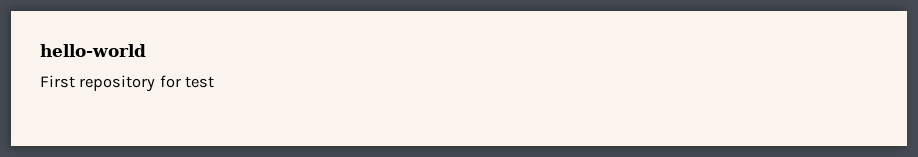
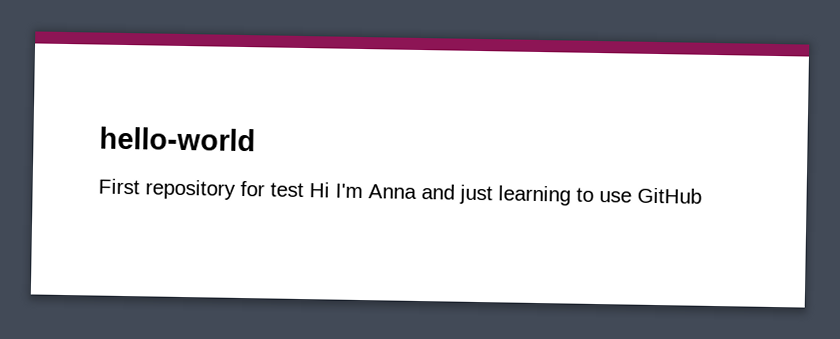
(215, 82) none -> [309,182,702,206] Hi I'm Anna and just learning to use GitHub

